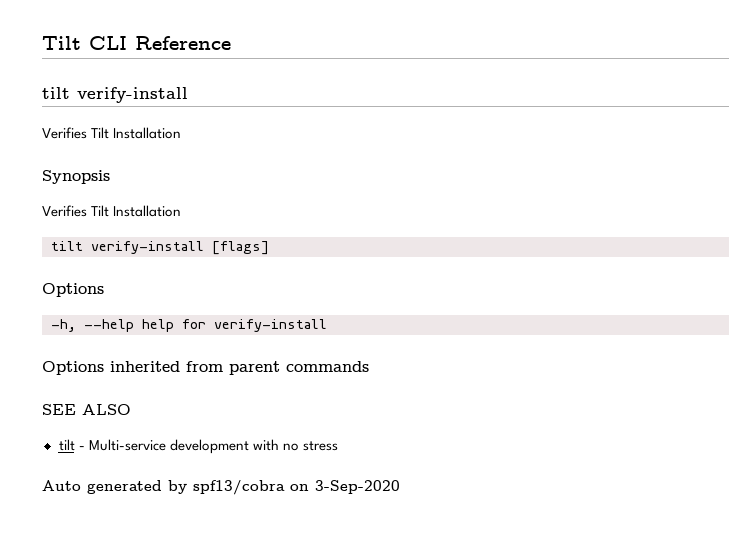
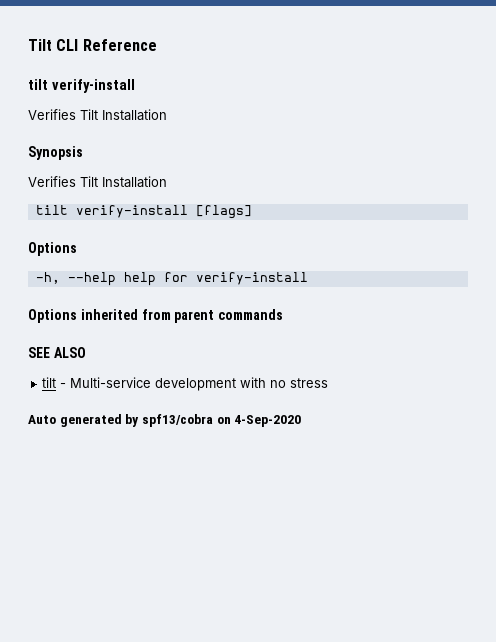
[315,480,400,494] 3-Sep-2020 -> [234,415,302,427] 4-Sep-2020

